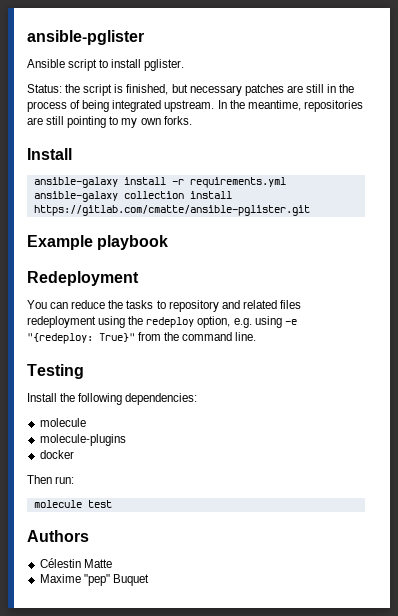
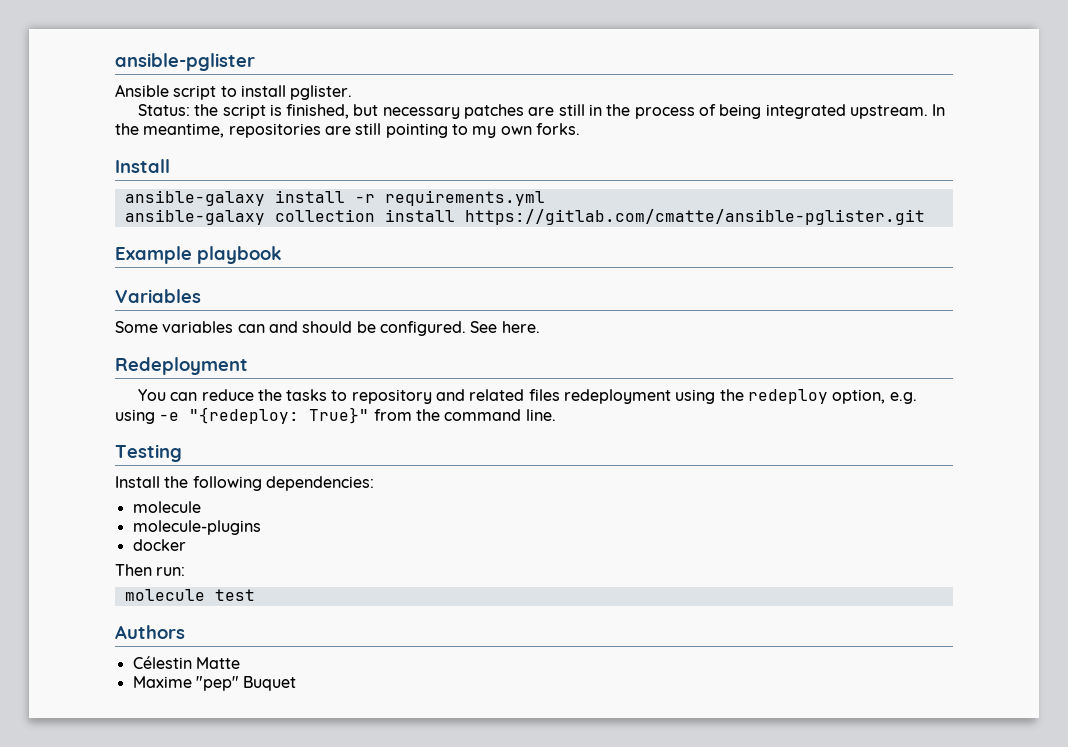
(169, 242) none -> [115,289,201,303] [115,321,540,336] // Variables // Some variables can and should be configured. See here.

